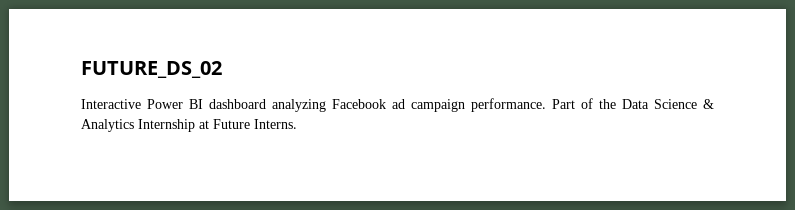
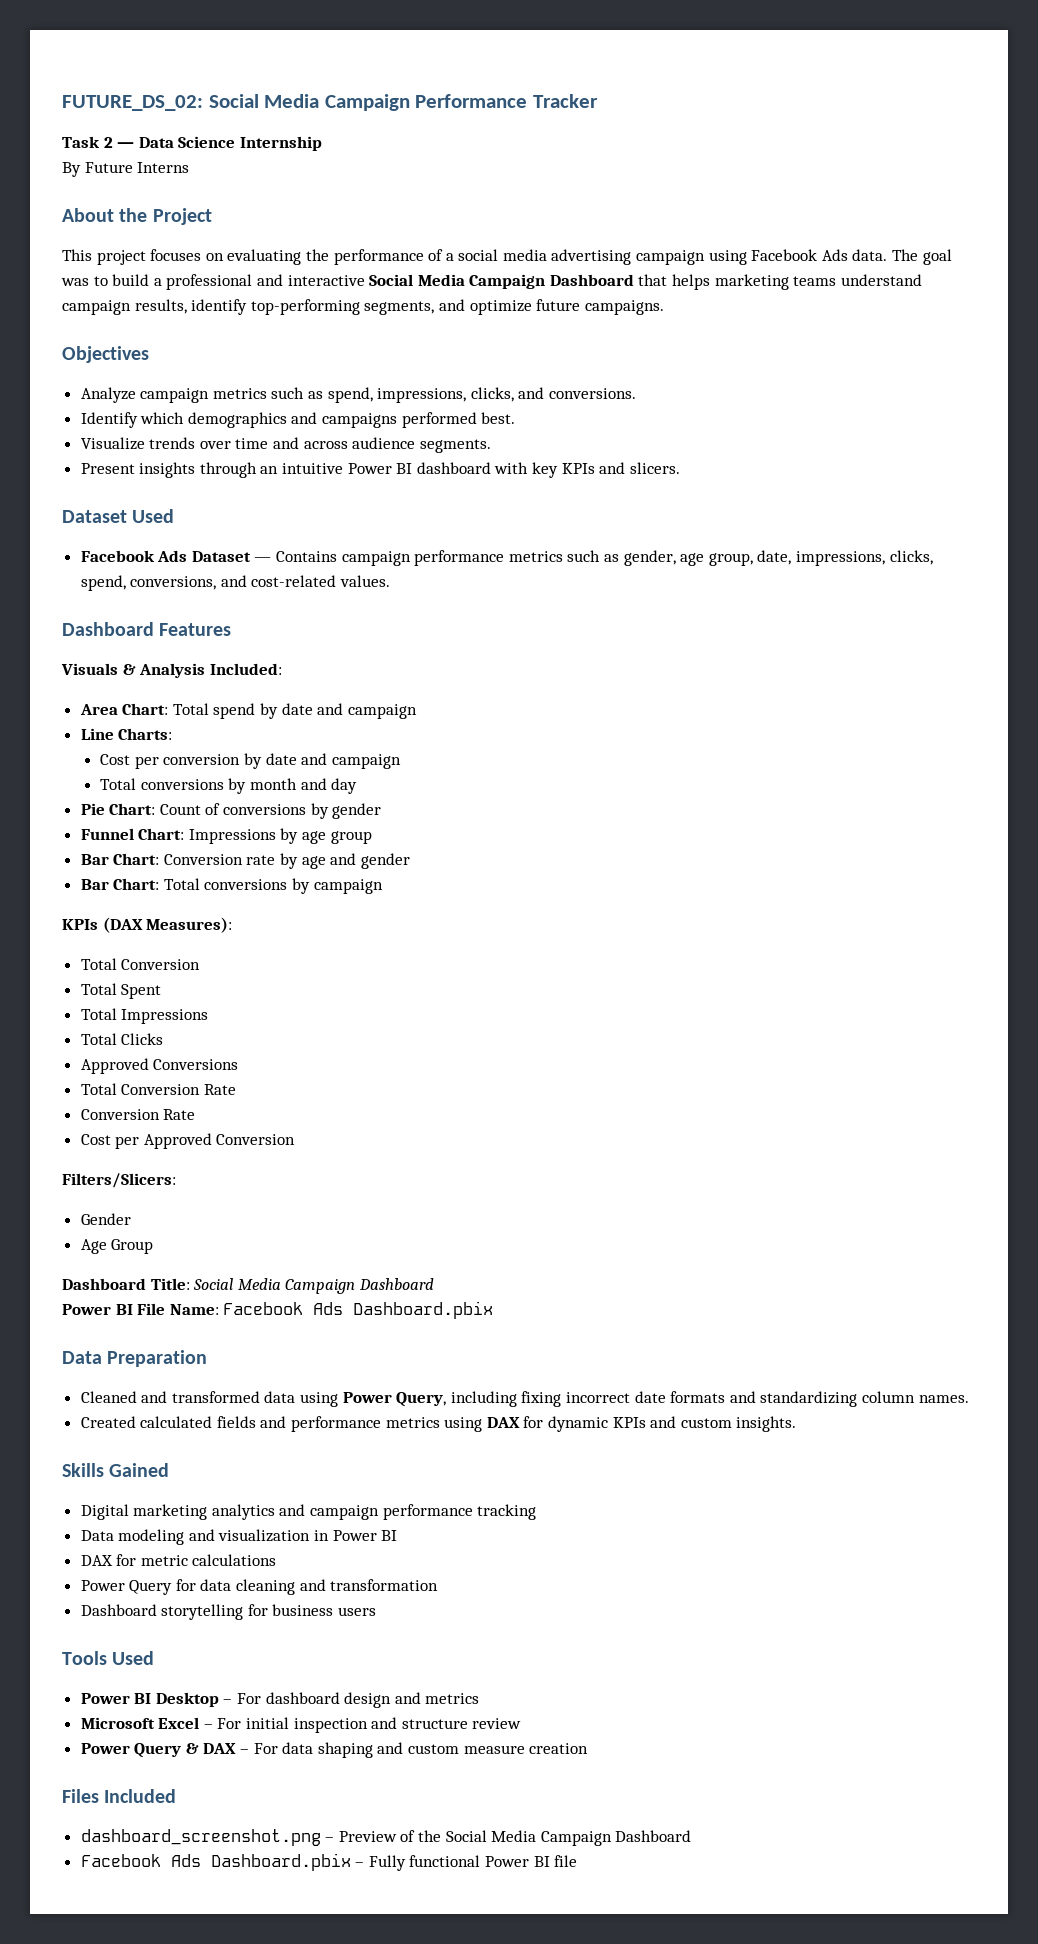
[81,61,222,78] [81,98,714,112] [81,119,297,132] FUTURE_DS_02 // Interactive Power BI dashboard analyzing Facebook ad campaign performance. Part of the Data Science & Analytics Internship at Future Interns. -> [62,94,598,111] [62,136,322,151] [62,162,190,177] [62,208,212,225] [62,249,952,265] [61,274,922,290] [62,299,664,315] [62,346,149,363] [80,387,637,403] [80,412,516,428] [80,437,491,453] [80,462,680,478] [62,509,175,523] [80,550,933,566] [80,575,391,591] [62,622,232,636] [61,663,282,678] [79,703,417,719] [80,728,173,740] [100,753,401,769] [100,778,358,794] [80,803,382,819] [80,828,372,844] [80,853,410,869] [80,878,383,894] [62,917,233,933] [80,958,201,970] [80,983,162,999] [80,1008,209,1024] [80,1033,164,1045] [80,1058,239,1074] [80,1083,236,1095] [80,1109,196,1120] [80,1133,296,1149] [62,1173,176,1188] [80,1213,131,1225] [80,1239,154,1254] [62,1278,434,1294] [62,1301,494,1319] [62,1350,208,1367] [80,1391,969,1407] [80,1416,797,1432] [62,1463,170,1477] [80,1504,537,1520] [80,1529,398,1545] [80,1554,277,1566] [80,1579,439,1595] [80,1604,377,1620] [62,1651,155,1665] [80,1692,480,1708] [80,1717,522,1733] [80,1742,589,1758] [62,1789,177,1803] [80,1829,692,1846] [80,1853,578,1871] FUTURE_DS_02: Social Media Campaign Performance Tracker // Task 2 — Data Science Internship // By Future Interns // About the Project // This project focuses on evaluating the performance of a social media advertising campaign using Facebook Ads data. The goal was to build a professional and interactive Social Media Campaign Dashboard that helps marketing teams understand campaign results, identify top-performing segments, and optimize future campaigns. // Objectives // Analyze campaign metrics such as spend, impressions, clicks, and conversions. // Identify which demographics and campaigns performed best. // Visualize trends over time and across audience segments. // Present insights through an intuitive Power BI dashboard with key KPIs and slicers. // Dataset Used // Facebook Ads Dataset — Contains campaign performance metrics such as gender, age group, date, impressions, clicks, spend, conversions, and cost-related values. // Dashboard Features // Visuals & Analysis Included: // Area Chart: Total spend by date and campaign // Line Charts: // Cost per conversion by date and campaign // Total conversions by month and day // Pie Chart: Count of conversions by gender // Funnel Chart: Impressions by age group // Bar Chart: Conversion rate by age and gender // Bar Chart: Total conversions by campaign // KPIs (DAX Measures): // Total Conversion // Total Spent // Total Impressions // Total Clicks // Approved Conversions // Total Conversion Rate // Conversion Rate // Cost per Approved Conversion // Filters/Slicers: // Gender // Age Group // Dashboard Title: Social Media Campaign Dashboard // Power BI File Name: Facebook Ads Dashboard.pbix // Data Preparation // Cleaned and transformed data using Power Query, including fixing incorrect date formats and standardizing column names. // Created calculated fields and performance metrics using DAX for dynamic KPIs and custom insights. // Skills Gained // Digital marketing analytics and campaign performance tracking // Data modeling and visualization in Power BI // DAX for metric calculations // Power Query for data cleaning and transformation // Dashboard storytelling for business users // Tools Used // Power BI Desktop – For dashboard design and metrics // Microsoft Excel – For initial inspection and structure review // Power Query & DAX – For data shaping and custom measure creation // Files Included // dashboard_screenshot.png – Preview of the Social Media Campaign Dashboard // Facebook Ads Dashboard.pbix – Fully functional Power BI file

